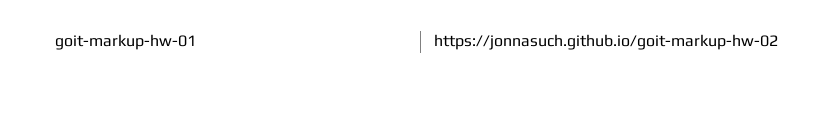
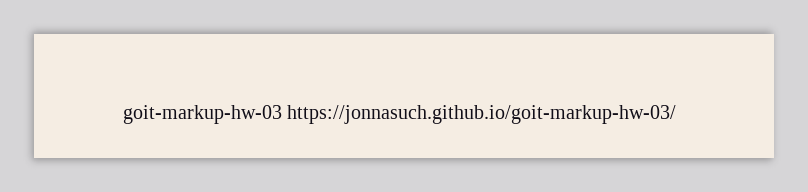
[55,34,778,50] goit-markup-hw-01 https://jonnasuch.github.io/goit-markup-hw-02 -> [123,105,677,124] goit-markup-hw-03 https://jonnasuch.github.io/goit-markup-hw-03/

